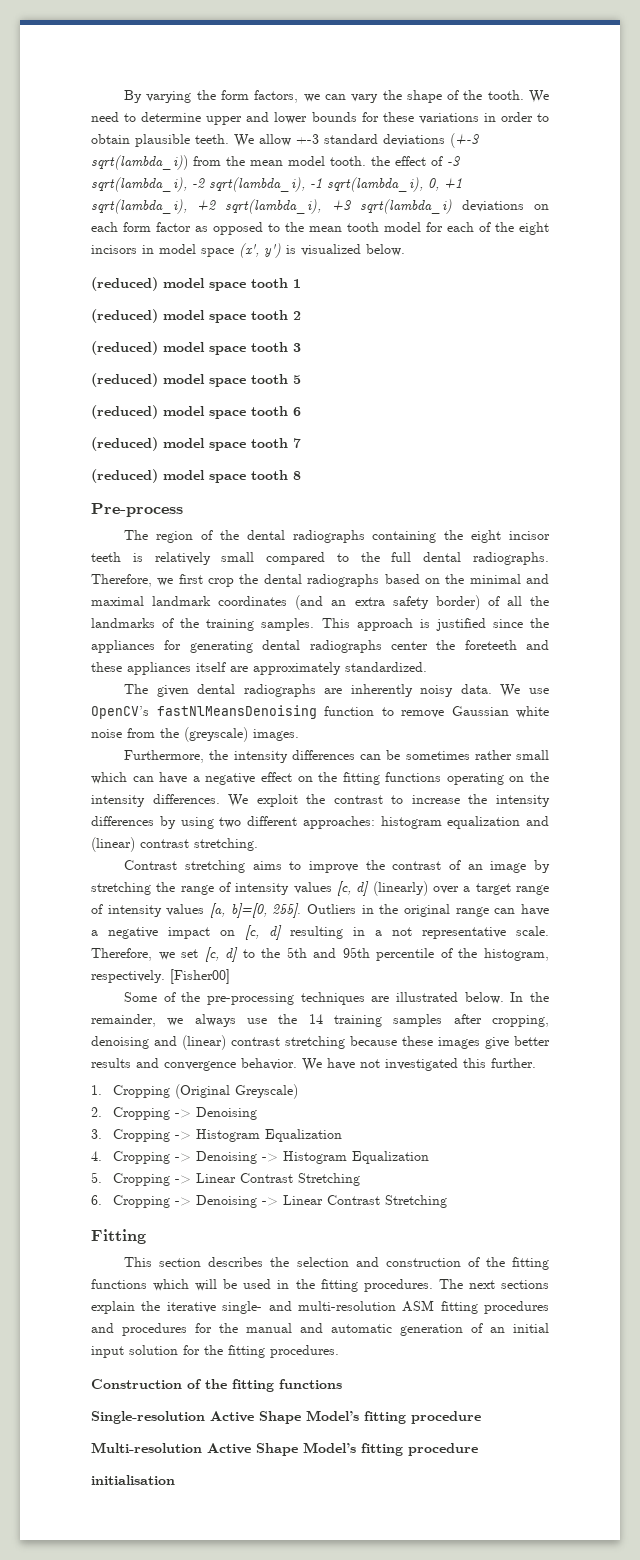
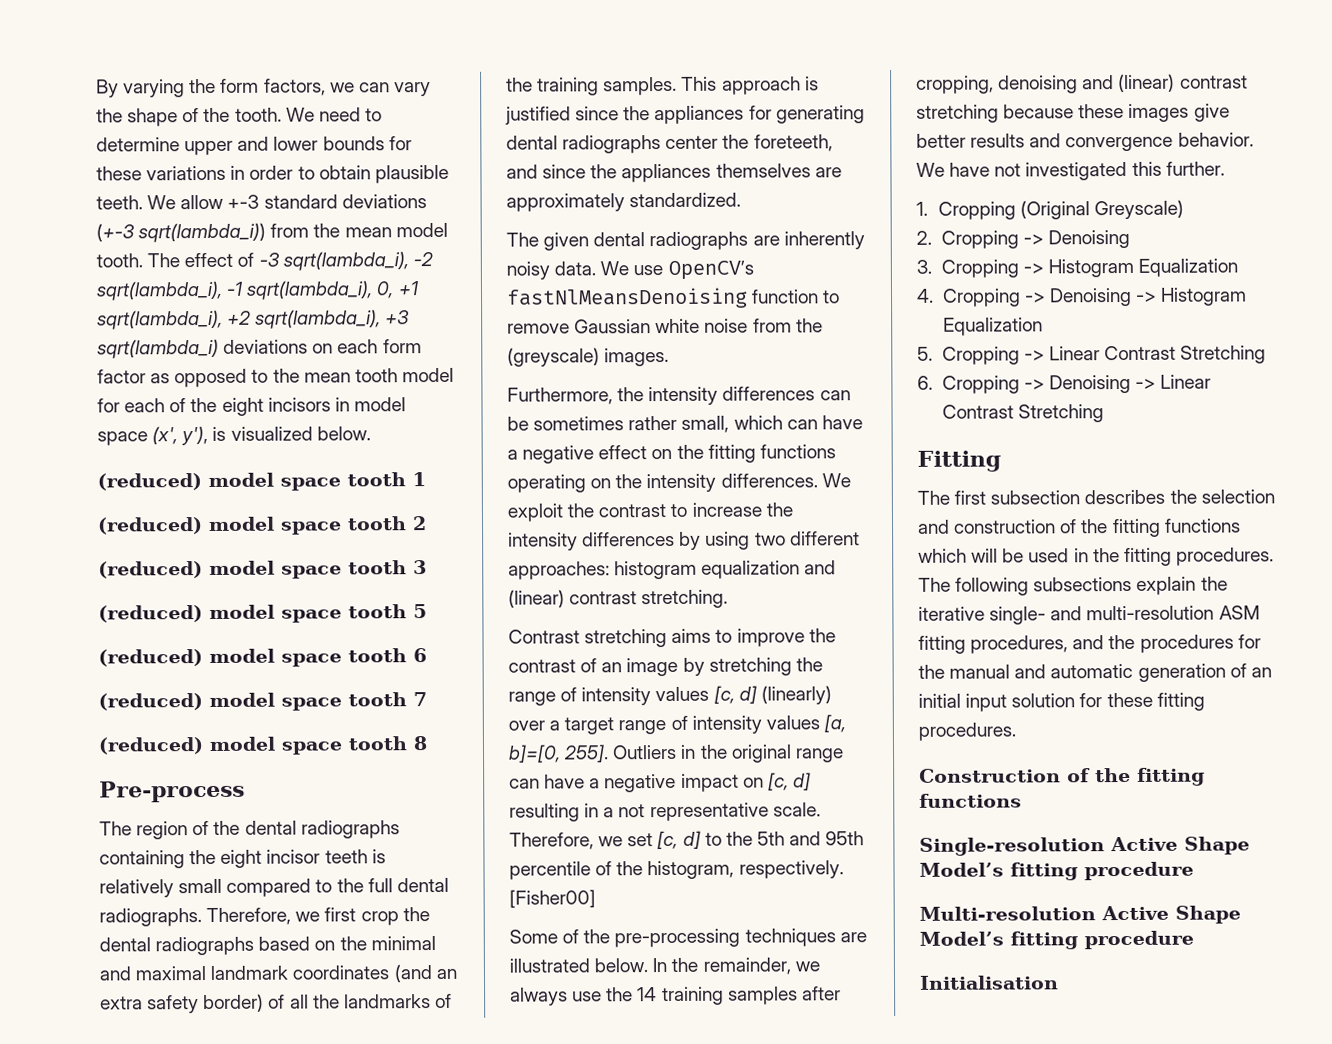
[371,156,390,166] the -> [147,253,181,268] The
[264,243,281,258] y') -> [181,425,209,446] y'),
[464,640,549,650] [91,662,226,675] foreteeth and these appliances itself -> [753,134,833,152] [506,163,811,183] foreteeth, and since the appliances themselves
[516,750,549,760] small -> [681,415,730,433] small,
[124,1257,202,1267] This section -> [917,490,1081,505] The first subsection
[468,1280,549,1289] next sections -> [955,576,1133,596] following subsections
[484,1301,549,1314] [91,1323,114,1333] procedures and -> [970,634,1136,654] procedures, and the
[204,1345,223,1355] the -> [1106,692,1153,708] these
[91,1475,175,1485] initialisation -> [919,975,1059,990] Initialisation

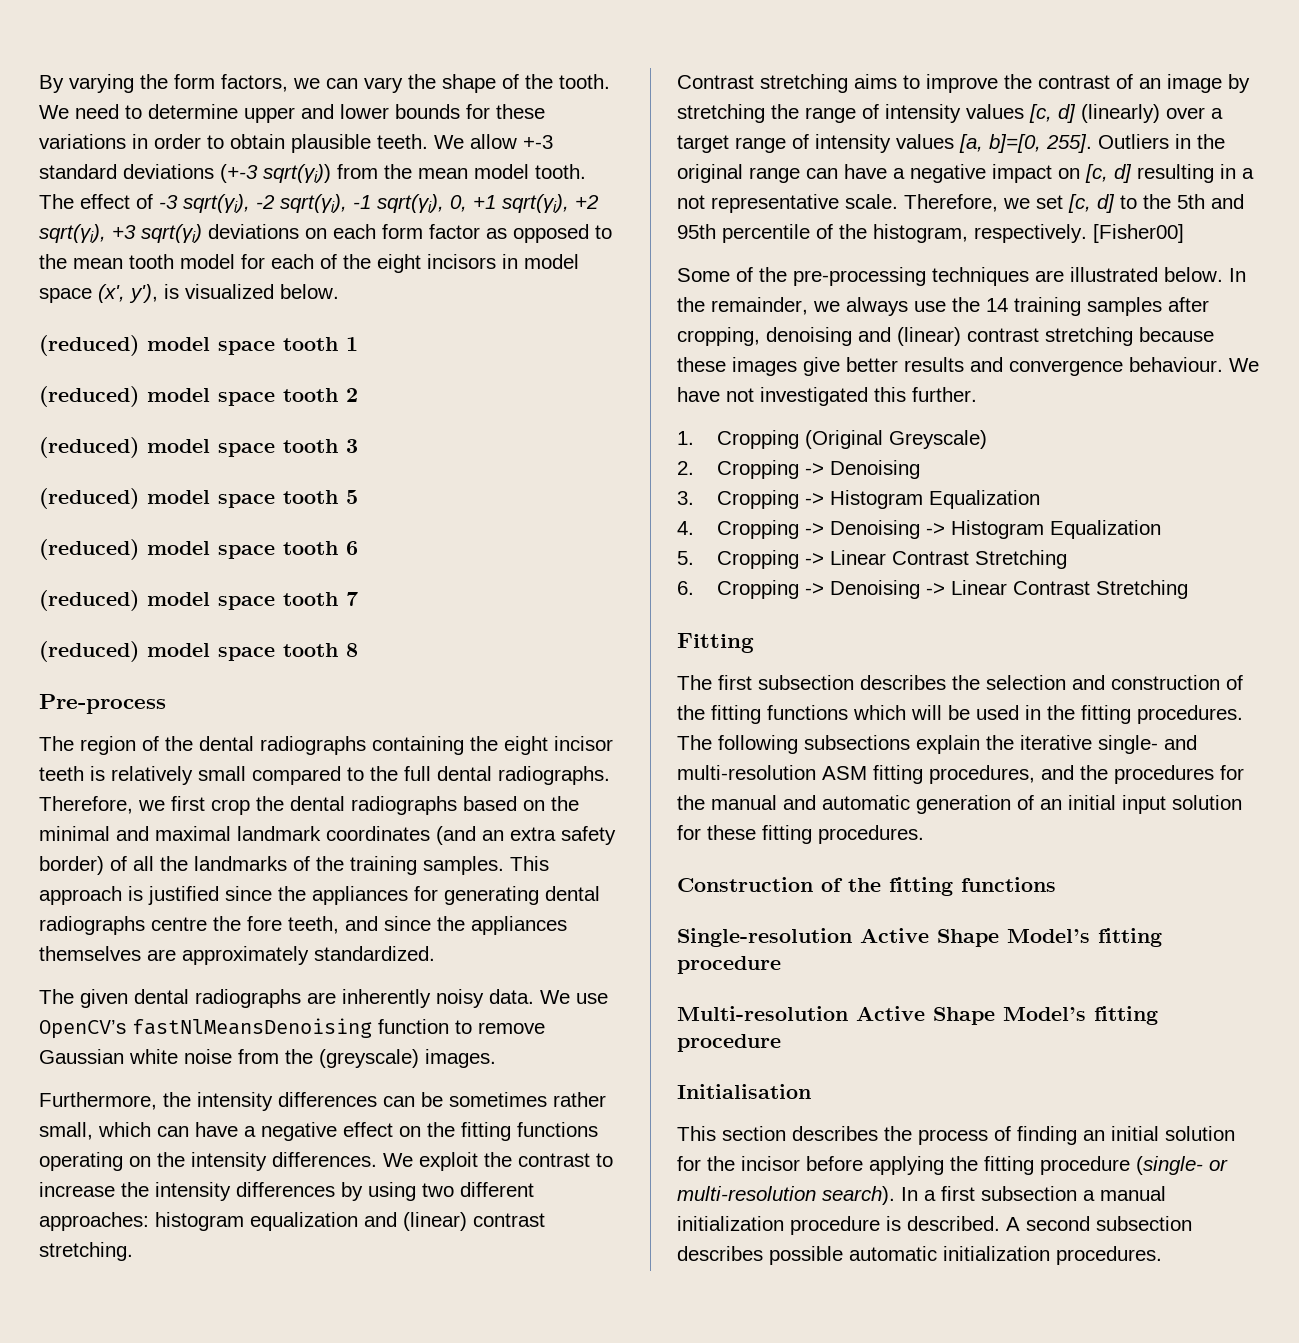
[138,222,267,243] sqrt(lambda_i)) -> [263,164,331,183] sqrt(γi))
[282,251,433,271] [96,280,419,301] [97,309,411,330] [97,338,219,359] sqrt(lambda_i), -2 sqrt(lambda_i), -1 sqrt(lambda_i), 0, +1 sqrt(lambda_i), +2 sqrt(lambda_i), +3 sqrt(lambda_i) -> [183,194,599,213] [39,224,202,243] sqrt(γi), -2 sqrt(γi), -1 sqrt(γi), 0, +1 sqrt(γi), +2 sqrt(γi), +3 sqrt(γi)
[665,134,833,152] center the foreteeth, -> [151,916,339,934] centre the fore teeth,
[1177,132,1254,147] behavior. -> [1129,357,1223,372] behaviour.
(1059, 982) none -> [677,1126,1235,1145] [677,1156,1228,1175] [677,1186,1166,1205] [677,1216,1192,1235] [677,1246,1162,1265] // This section describes the process of finding an initial solution for the incisor before applying the fitting procedure (single- or multi-resolution search). In a first subsection a manual initialization procedure is described. A second subsection describes possible automatic initialization procedures.

